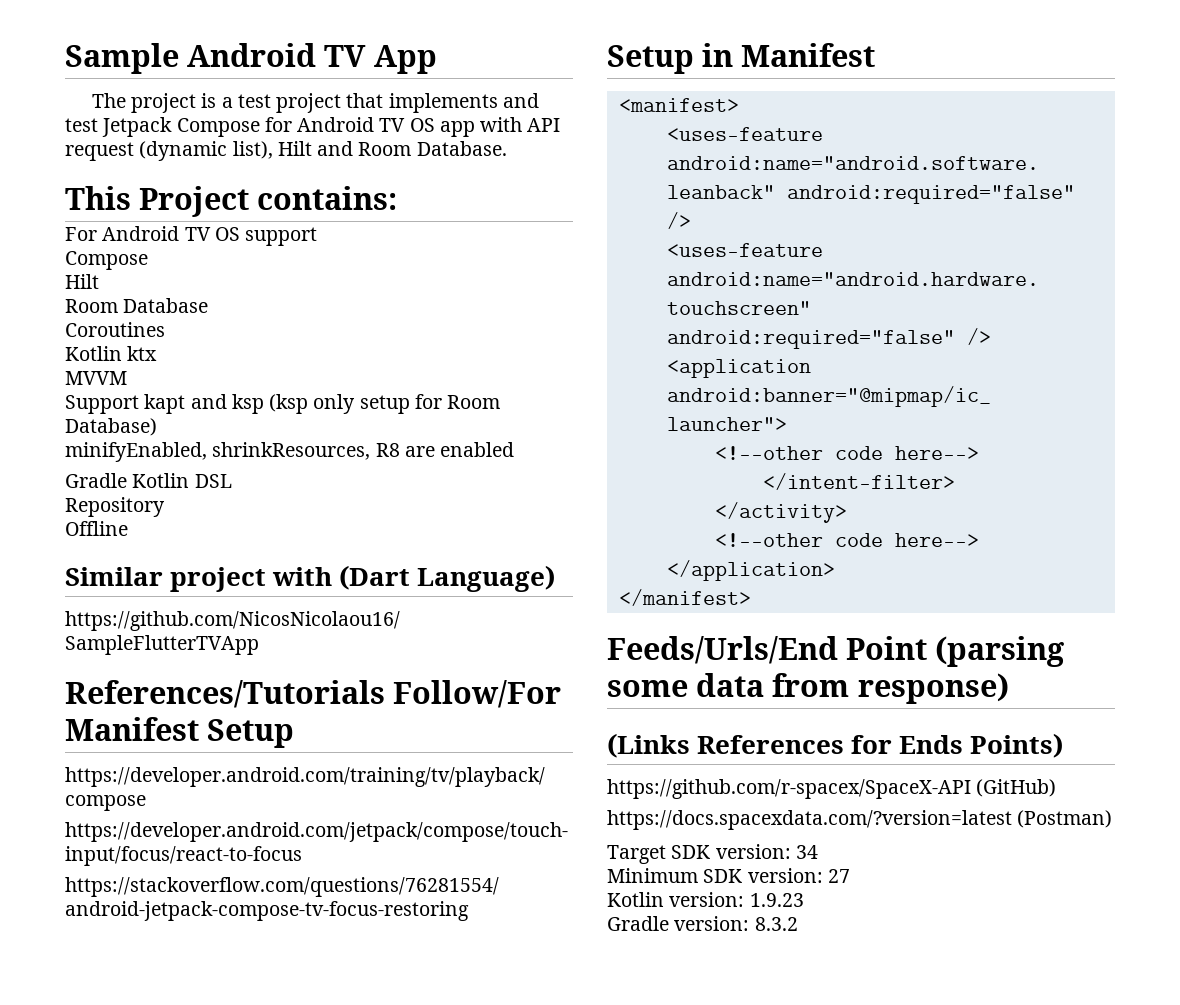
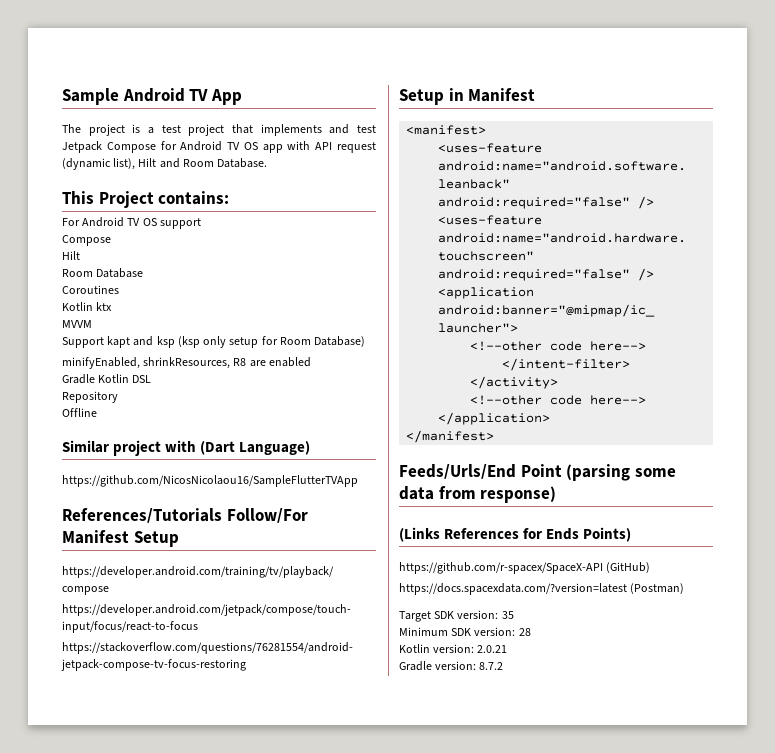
[795,845,818,859] 34 -> [501,611,514,619] 35
[827,869,850,883] 27 -> [518,628,531,636] 28
[749,893,804,907] 1.9.23 -> [477,645,508,653] 2.0.21
[754,917,798,931] 8.3.2 -> [479,662,504,670] 8.7.2

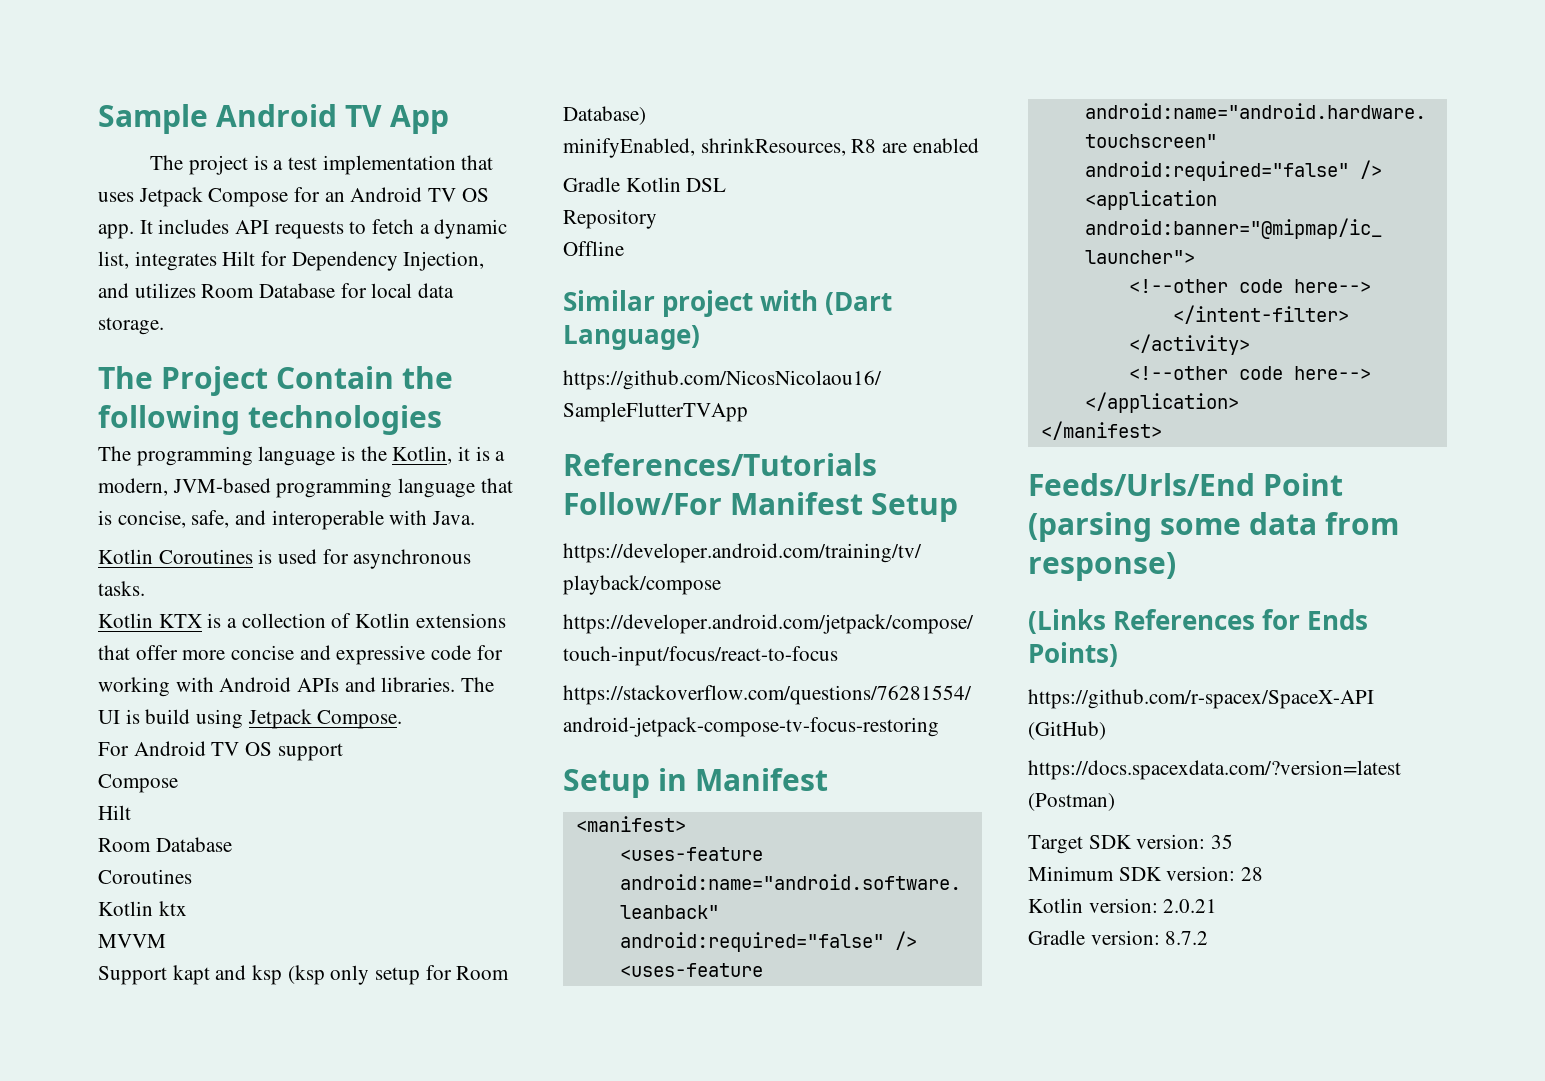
[188,124,376,136] project that implements and test -> [322,155,494,175] [98,192,134,202] implementation that uses
[180,141,376,153] [62,158,268,170] [62,191,230,208] Android TV OS app with API request (dynamic list), Hilt and Room Database. // This Project contains: -> [324,187,489,202] [98,219,508,239] [98,251,485,271] [98,283,455,298] [98,317,164,335] [98,366,454,396] [98,405,443,435] [98,446,506,466] [98,478,513,498] [98,510,476,530] [98,549,472,569] [98,581,145,596] [98,613,506,628] [98,645,503,665] [98,677,495,697] [98,709,403,729] an Android TV OS app. It includes API requests to fetch a dynamic list, integrates Hilt for Dependency Injection, and utilizes Room Database for local data storage. // The Project Contain the following technologies // The programming language is the Kotlin, it is a modern, JVM-based programming language that is concise, safe, and interoperable with Java. // Kotlin Coroutines is used for asynchronous tasks. // Kotlin KTX is a collection of Kotlin extensions that offer more concise and expressive code for working with Android APIs and libraries. The UI is build using Jetpack Compose.

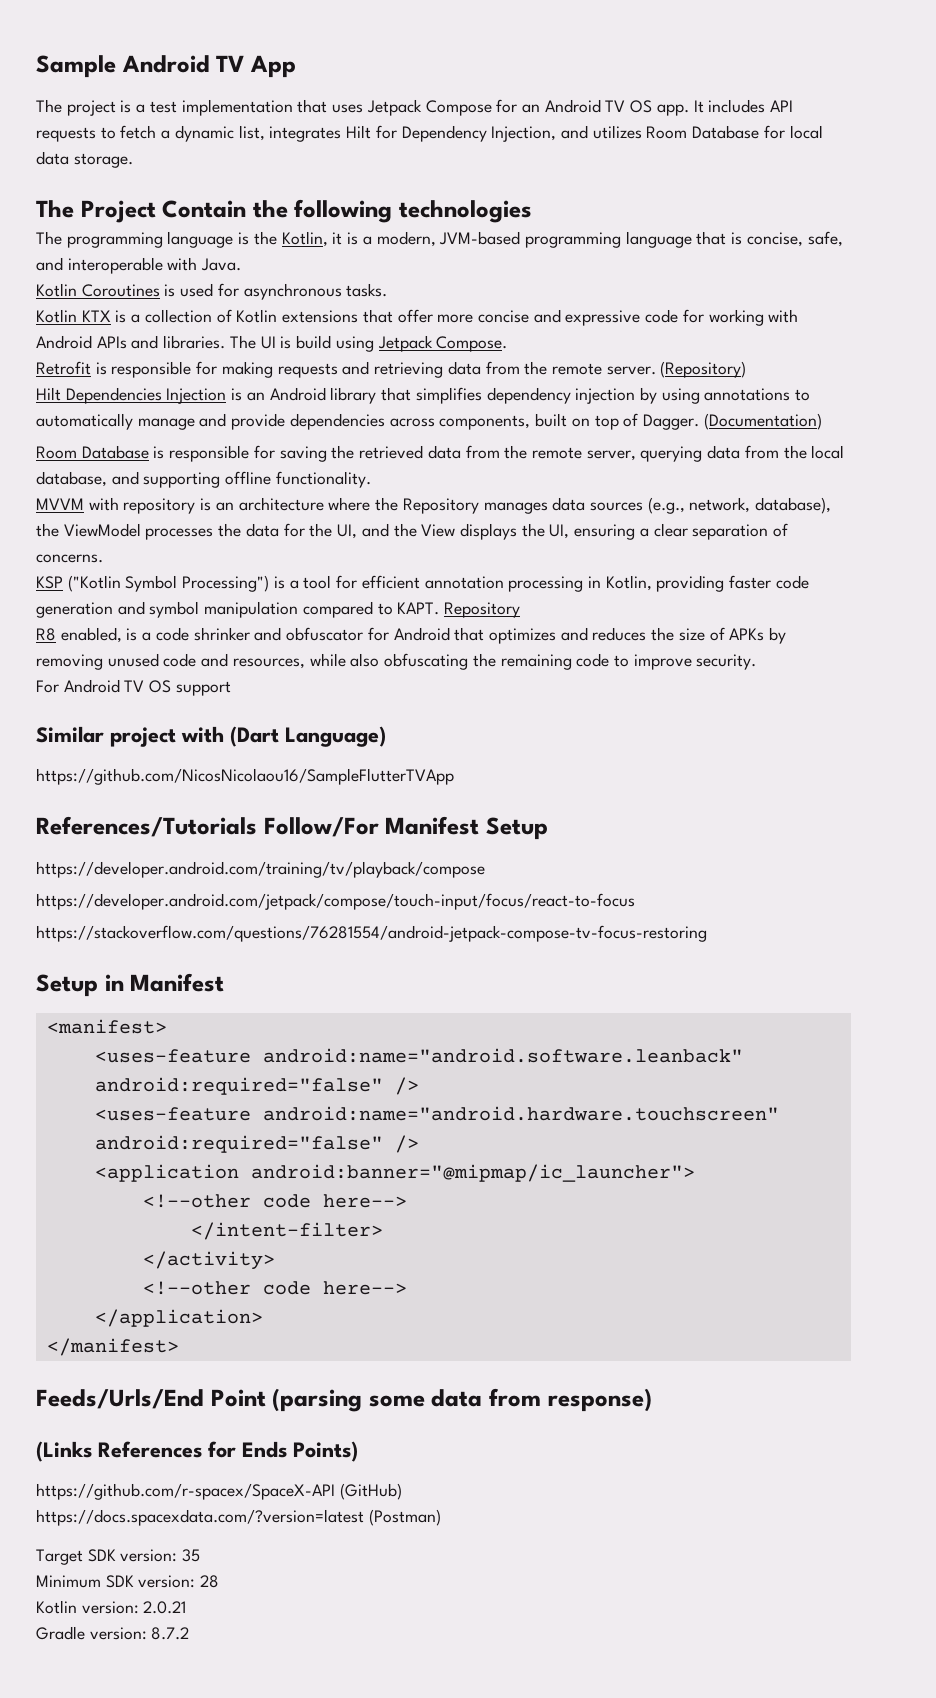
(403, 719) none -> [36,361,747,378] [36,387,811,404] [36,413,822,430] [36,445,845,462] [36,471,371,488] [36,497,832,514] [36,523,789,540] [36,554,103,563] [36,575,809,592] [36,601,521,618] [36,627,787,644] [36,653,757,670] // Retrofit is responsible for making requests and retrieving data from the remote server. (Repository) // Hilt Dependencies Injection is an Android library that simplifies dependency injection by using annotations to automatically manage and provide dependencies across components, built on top of Dagger. (Documentation) // Room Database is responsible for saving the retrieved data from the remote server, querying data from the local database, and supporting offline functionality. // MVVM with repository is an architecture where the Repository manages data sources (e.g., network, database), the ViewModel processes the data for the UI, and the View displays the UI, ensuring a clear separation of concerns. // KSP ("Kotlin Symbol Processing") is a tool for efficient annotation processing in Kotlin, providing faster code generation and symbol manipulation compared to KAPT. Repository // R8 enabled, is a code shrinker and obfuscator for Android that optimizes and reduces the size of APKs by removing unused code and resources, while also obfuscating the remaining code to improve security.
[98,774,178,793] [98,805,131,820] [98,837,232,852] [98,869,192,884] [98,901,187,916] [98,934,166,948] [98,965,510,985] [563,106,646,125] [563,138,979,158] [563,177,727,192] [563,209,657,229] [563,241,624,256] // Compose // Hilt // Room Database // Coroutines // Kotlin ktx // MVVM // Support kapt and ksp (ksp only setup for Room Database) // minifyEnabled, shrinkResources, R8 are enabled // Gradle Kotlin DSL // Repository // Offline -> (231, 688) none

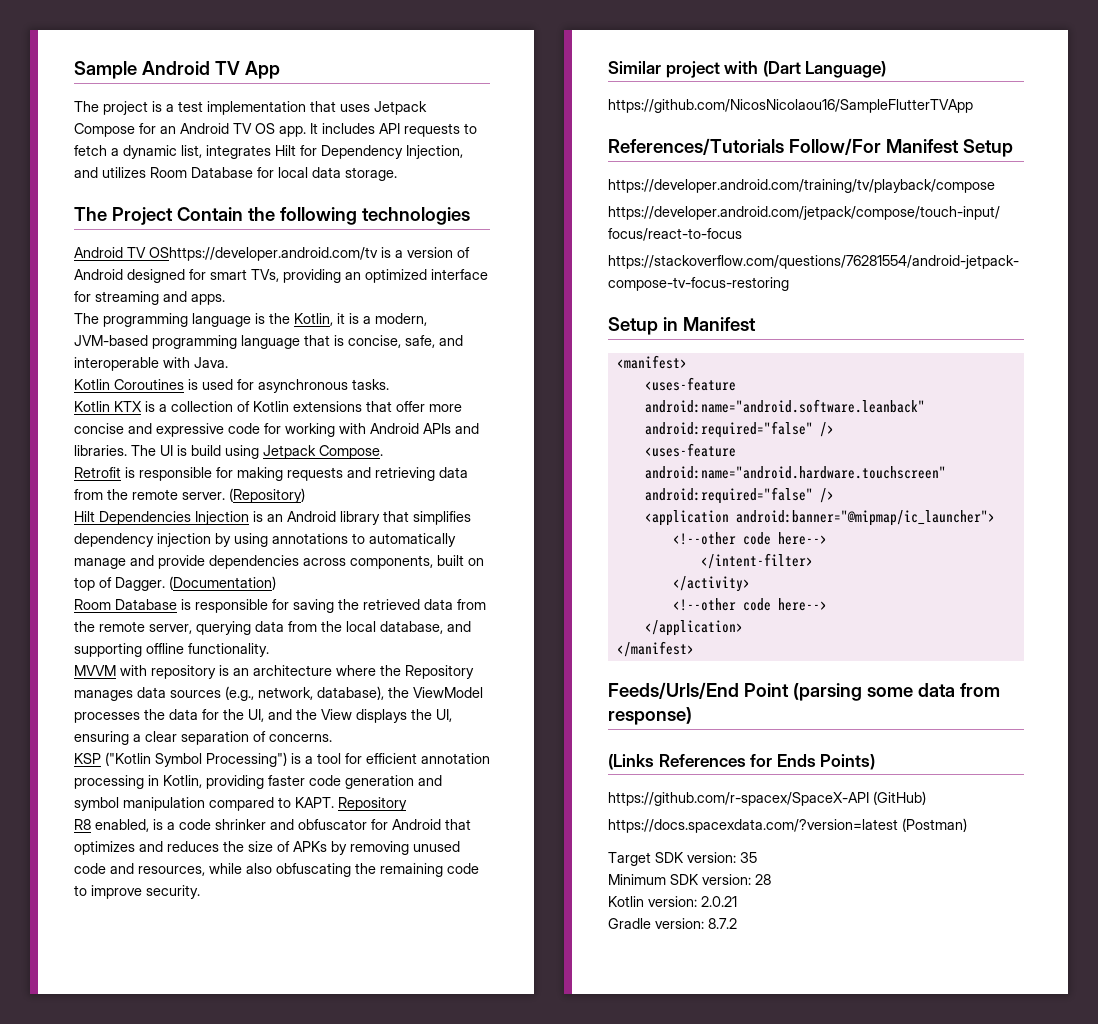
(533, 211) none -> [74,247,470,261] [74,269,488,283] [74,291,225,305] // Android TV OShttps://developer.android.com/tv is a version of Android designed for smart TVs, providing an optimized interface for streaming and apps.
[36,679,231,696] // For Android TV OS support -> (200, 892) none

